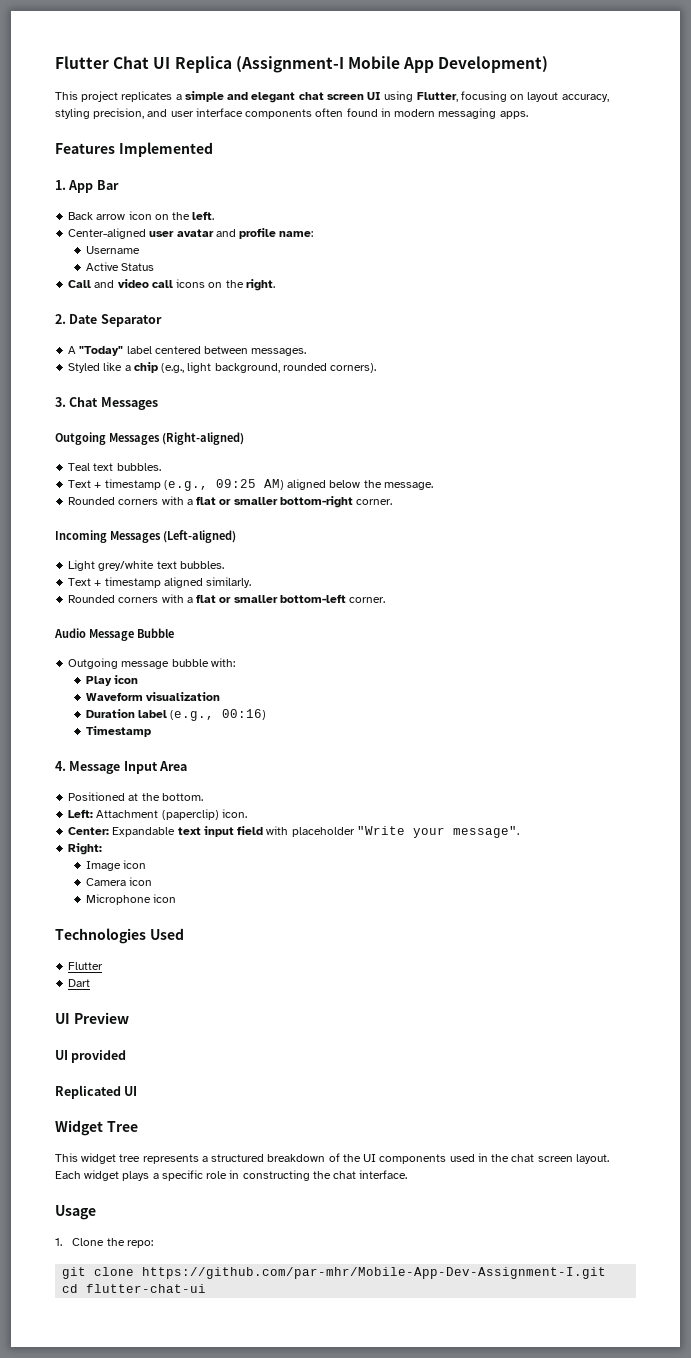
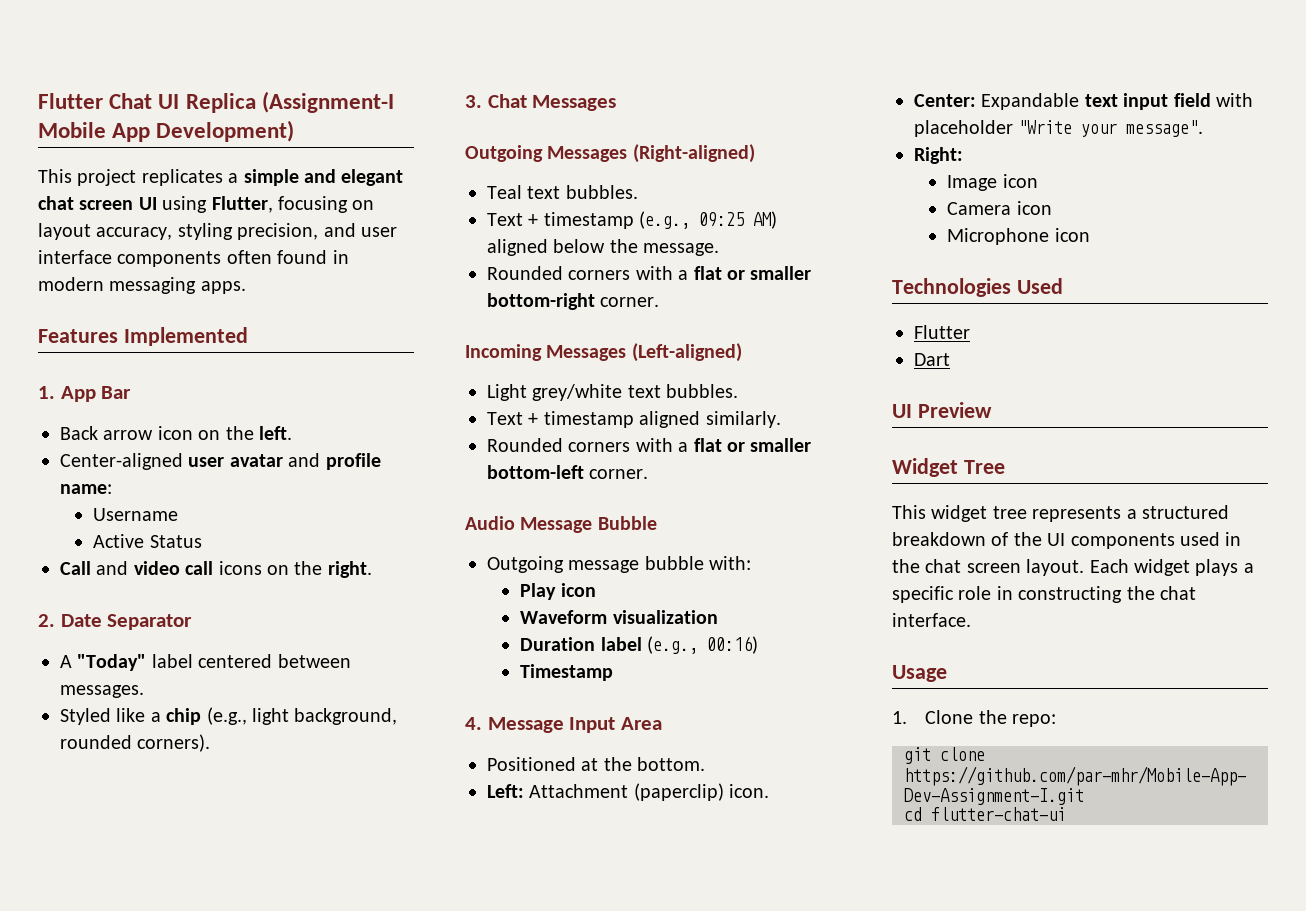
[55,1050,127,1063] [55,1085,138,1099] // UI provided // Replicated UI -> (992, 410) none

